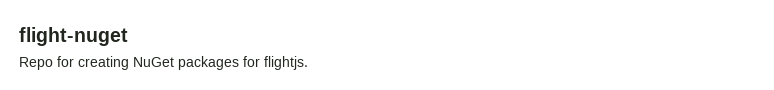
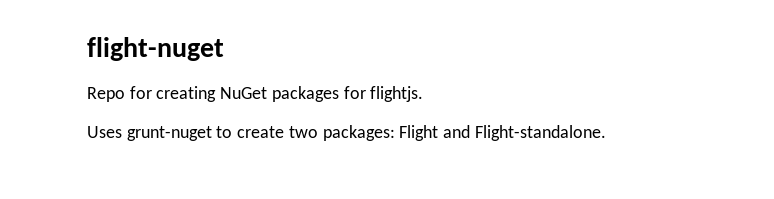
(308, 63) none -> [87,125,606,141] // Uses grunt-nuget to create two packages: Flight and Flight-standalone.

